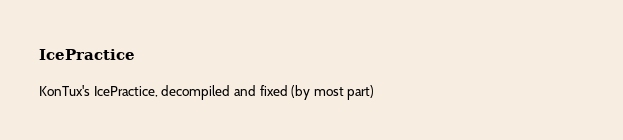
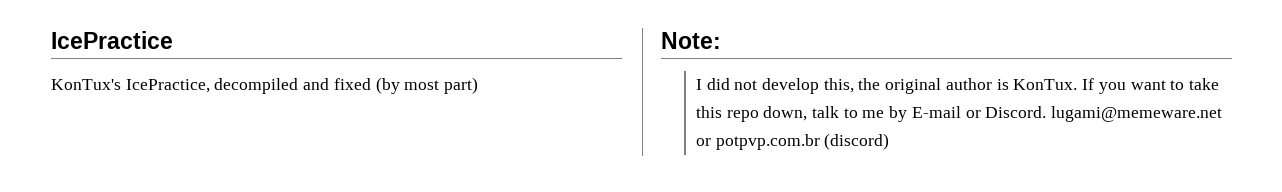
(375, 92) none -> [661,32,721,49] [695,78,1220,94] [695,106,1223,122] [695,133,890,150] // Note: // I did not develop this, the original author is KonTux. If you want to take this repo down, talk to me by E-mail or Discord. lugami@memeware.net or potpvp.com.br (discord)

